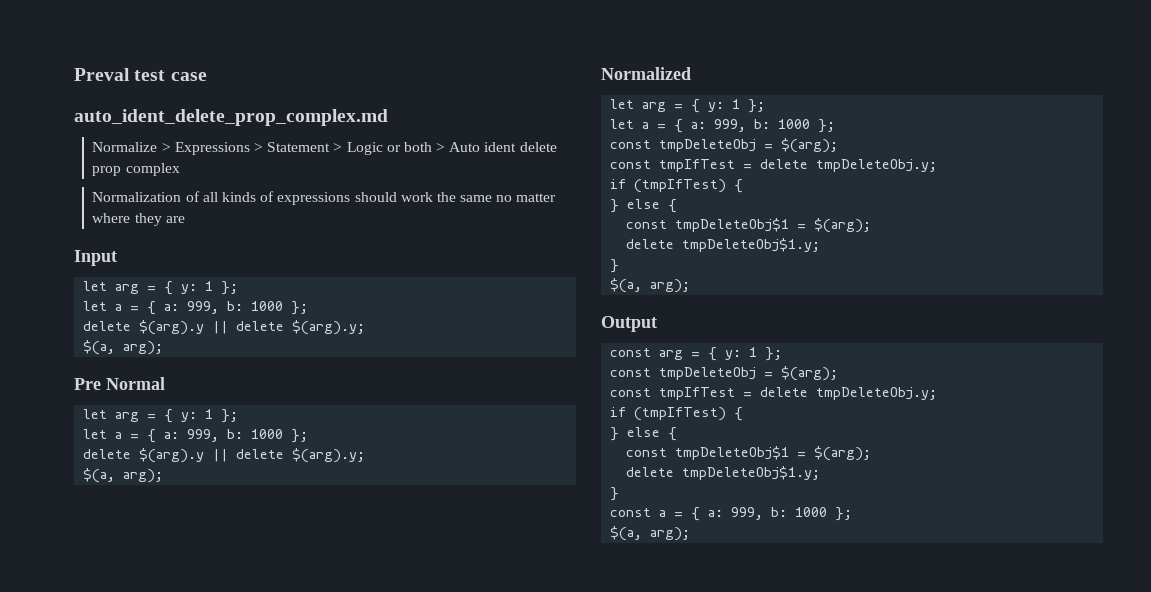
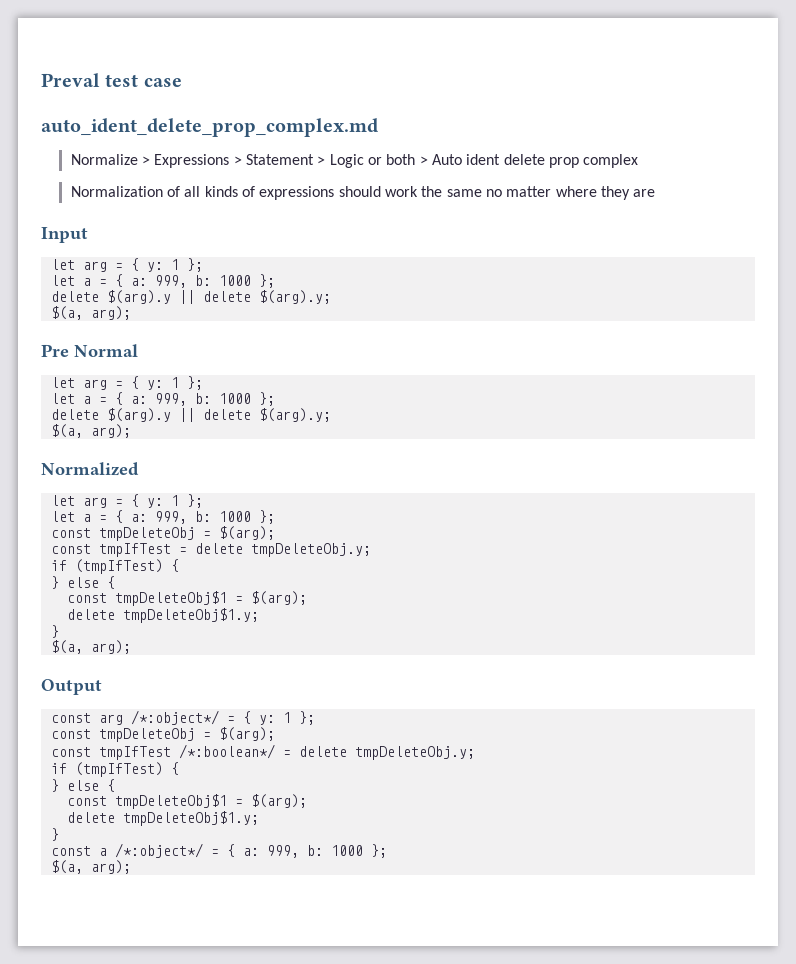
(684, 355) none -> [130,710,219,725] /*:object*/
(736, 393) none -> [178,744,275,759] /*:boolean*/
(667, 513) none -> [114,843,203,858] /*:object*/

